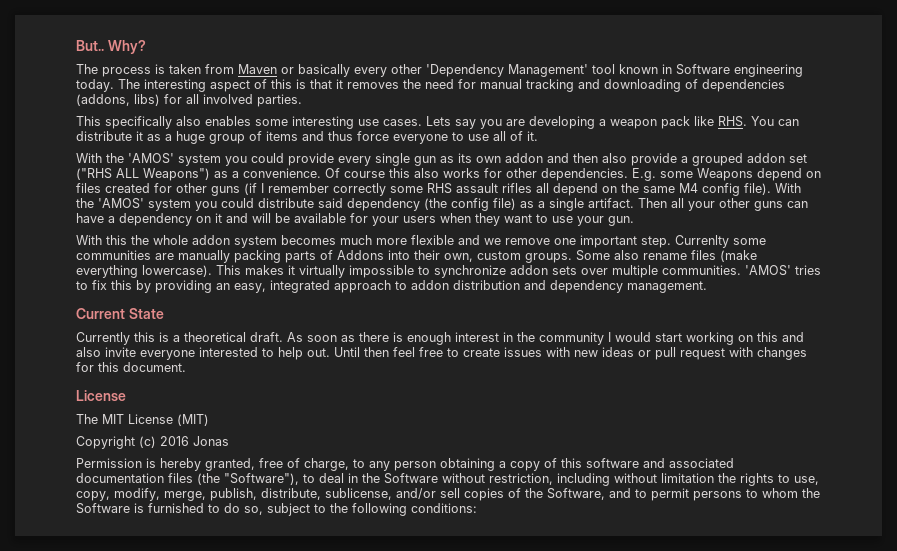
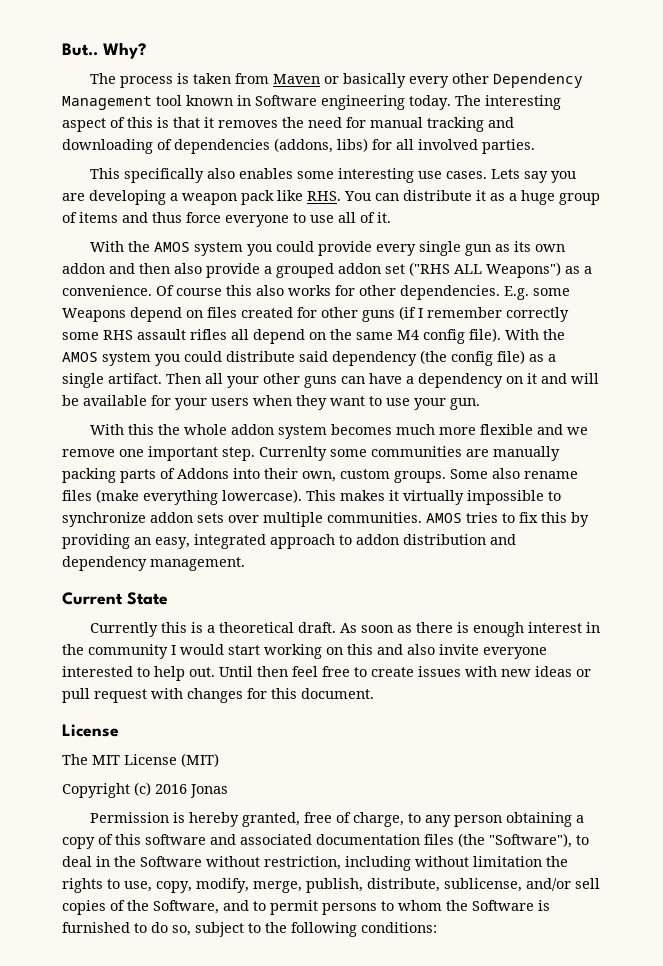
[426,64,588,77] 'Dependency Management' -> [493,73,584,88] [62,96,152,110] Dependency Management
[128,153,174,164] 'AMOS' -> [154,242,191,252] AMOS
[98,198,144,209] 'AMOS' -> [62,352,98,362] AMOS
[745,265,791,276] 'AMOS' -> [426,513,462,523] AMOS

